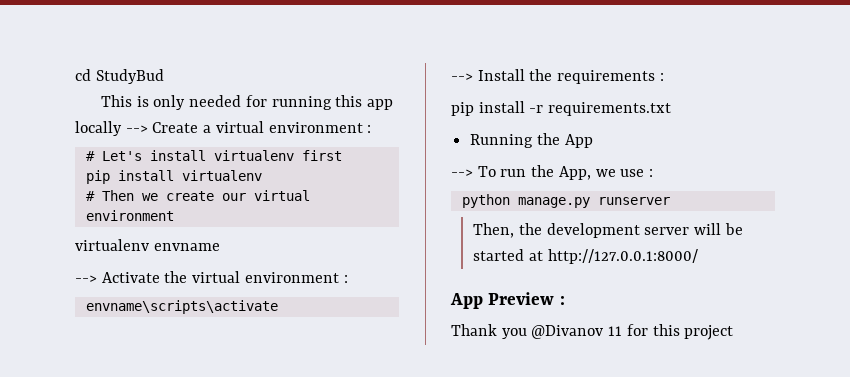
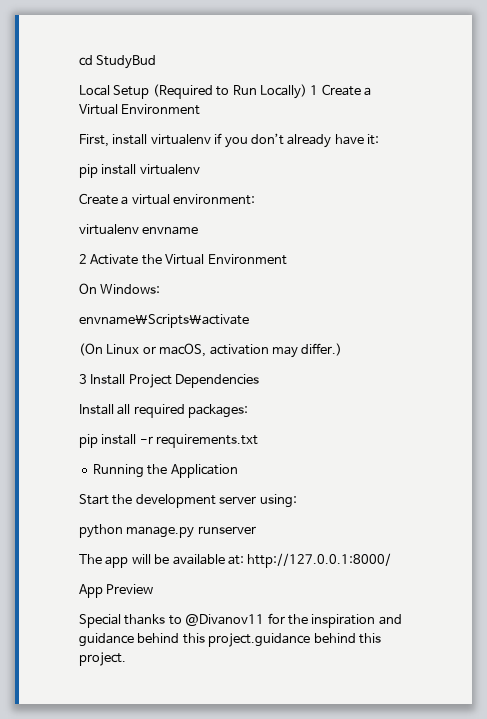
[100,95,394,110] [75,121,372,136] [85,150,342,161] [85,170,262,184] [85,190,310,201] [85,210,174,221] This is only needed for running this app locally --> Create a virtual environment : // # Let's install virtualenv first // pip install virtualenv // # Then we create our virtual environment -> [79,84,371,99] [79,104,201,115] [79,133,379,148] [79,164,200,178] [79,193,256,205] Local Setup (Required to Run Locally) 1 Create a Virtual Environment // First, install virtualenv if you don’t already have it: // pip install virtualenv // Create a virtual environment:
[75,275,97,283] --> -> [79,254,87,264] 2
[192,271,348,283] [85,300,278,314] [451,69,664,84] virtual environment : // envname\scripts\activate // --> Install the requirements : -> [165,254,287,265] [79,283,161,294] [79,314,249,328] [79,343,343,358] [79,374,260,388] [79,404,249,418] Virtual Environment // On Windows: // envname\Scripts\activate // (On Linux or macOS, activation may differ.) // 3 Install Project Dependencies // Install all required packages:
[564,134,593,148] [451,165,654,180] [461,194,670,208] [473,223,743,238] [473,249,698,264] [450,292,565,309] [451,324,734,340] App // --> To run the App, we use : // python manage.py runserver // Then, the development server will be started at http://127.0.0.1:8000/ // App Preview : // Thank you @Divanov 11 for this project -> [170,464,238,478] [79,494,297,508] [79,524,256,538] [79,553,392,568] [79,584,154,598] [79,613,402,628] [79,633,381,647] [79,652,126,666] Application // Start the development server using: // python manage.py runserver // The app will be available at: http://127.0.0.1:8000/ // App Preview // Special thanks to @Divanov11 for the inspiration and guidance behind this project.guidance behind this project.

